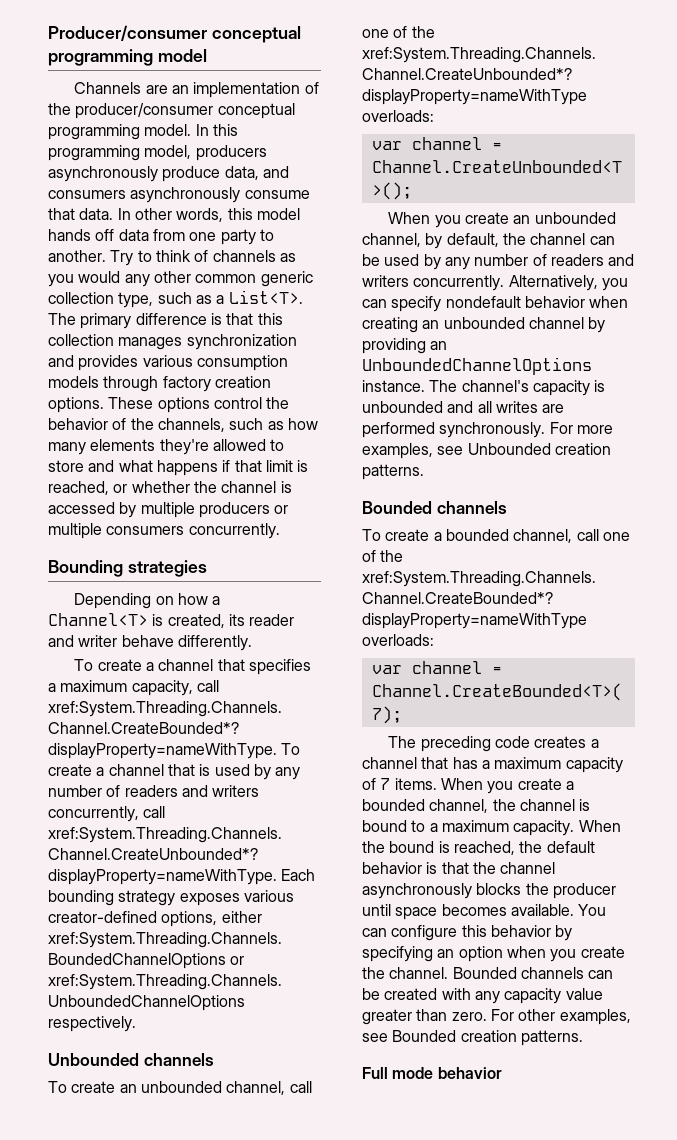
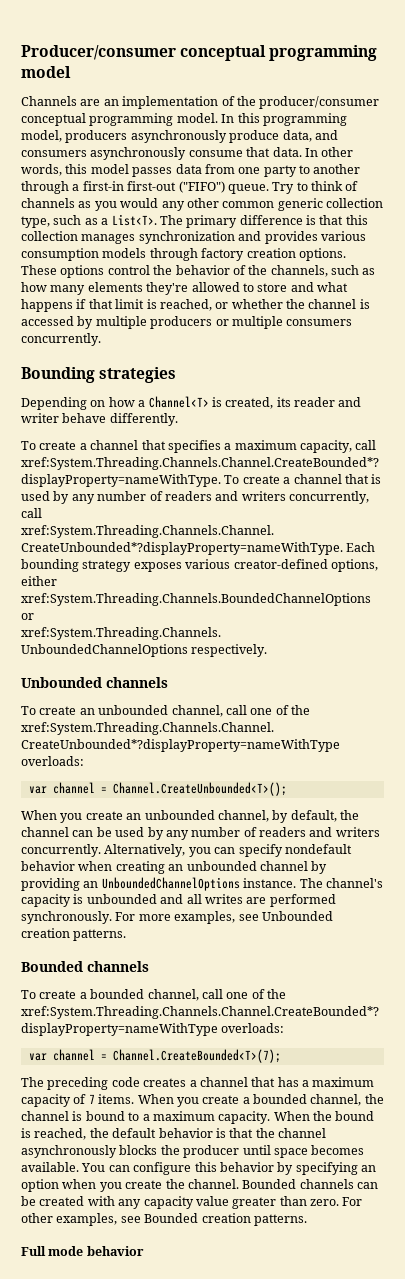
[48,229,115,241] hands off -> [132,167,173,177] passes
[48,250,106,262] another. -> [313,164,361,174] [21,181,269,194] another through a first-in first-out ("FIFO") queue.

